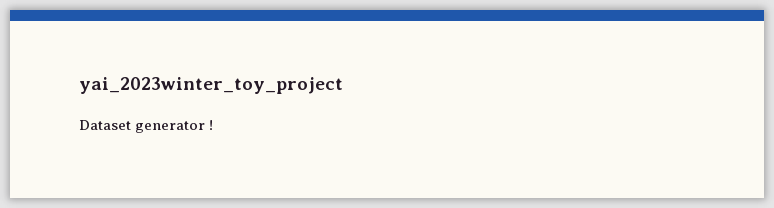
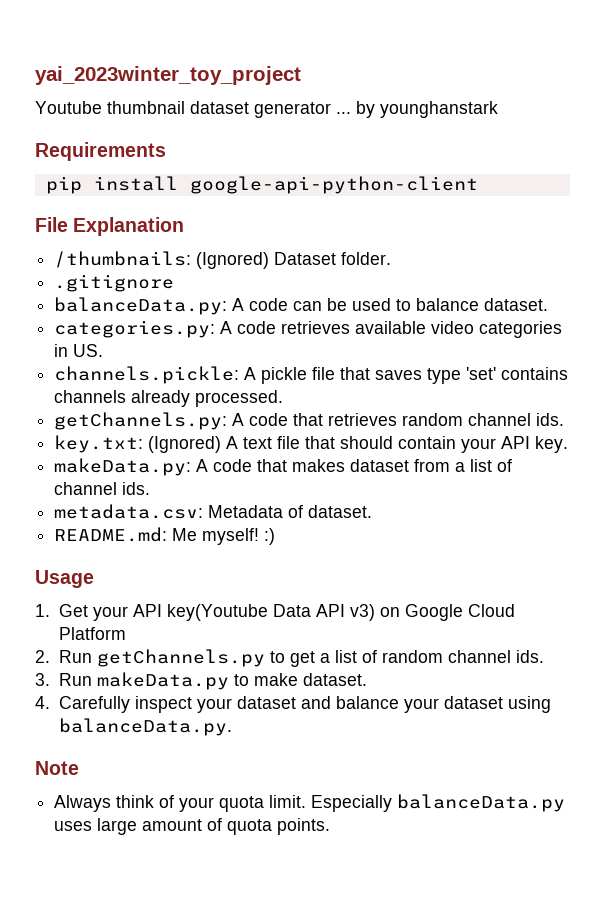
[79,120,214,133] Dataset generator ! -> [35,101,498,118] [35,142,166,161] [45,176,478,194] [35,217,185,236] [54,251,392,269] [54,274,175,292] [54,297,549,315] [54,320,563,338] [54,344,104,357] [54,366,569,384] [54,390,284,407] [54,412,565,430] [54,435,569,453] [54,458,513,476] [54,482,151,495] [54,504,373,519] [54,527,276,545] [35,570,94,588] [35,604,515,621] [58,627,126,640] [35,649,544,667] [35,672,367,690] [35,696,551,713] [58,718,232,736] [35,761,79,775] [54,794,566,812] [54,818,331,835] Youtube thumbnail dataset generator ... by younghanstark // Requirements // pip install google-api-python-client // File Explanation // /thumbnails: (Ignored) Dataset folder. // .gitignore // balanceData.py: A code can be used to balance dataset. // categories.py: A code retrieves available video categories in US. // channels.pickle: A pickle file that saves type 'set' contains channels already processed. // getChannels.py: A code that retrieves random channel ids. // key.txt: (Ignored) A text file that should contain your API key. // makeData.py: A code that makes dataset from a list of channel ids. // metadata.csv: Metadata of dataset. // README.md: Me myself! :) // Usage // 1. Get your API key(Youtube Data API v3) on Google Cloud Platform // 2. Run getChannels.py to get a list of random channel ids. // 3. Run makeData.py to make dataset. // 4. Carefully inspect your dataset and balance your dataset using balanceData.py. // Note // Always think of your quota limit. Especially balanceData.py uses large amount of quota points.

